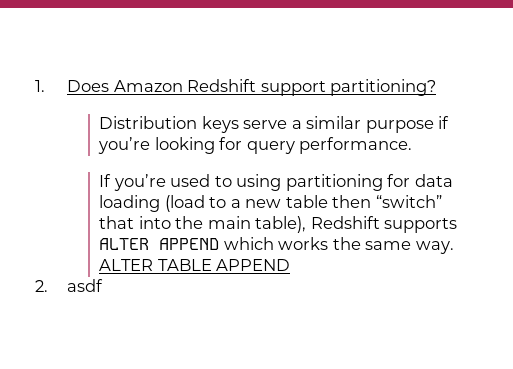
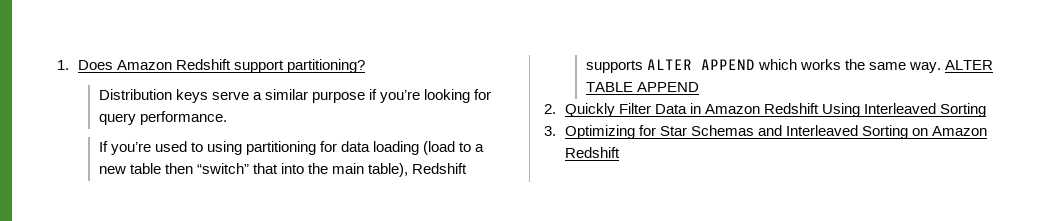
[67,279,104,292] asdf -> [564,103,987,117] [544,125,988,139] [564,147,620,158] Quickly Filter Data in Amazon Redshift Using Interleaved Sorting // 3. Optimizing for Star Schemas and Interleaved Sorting on Amazon Redshift

